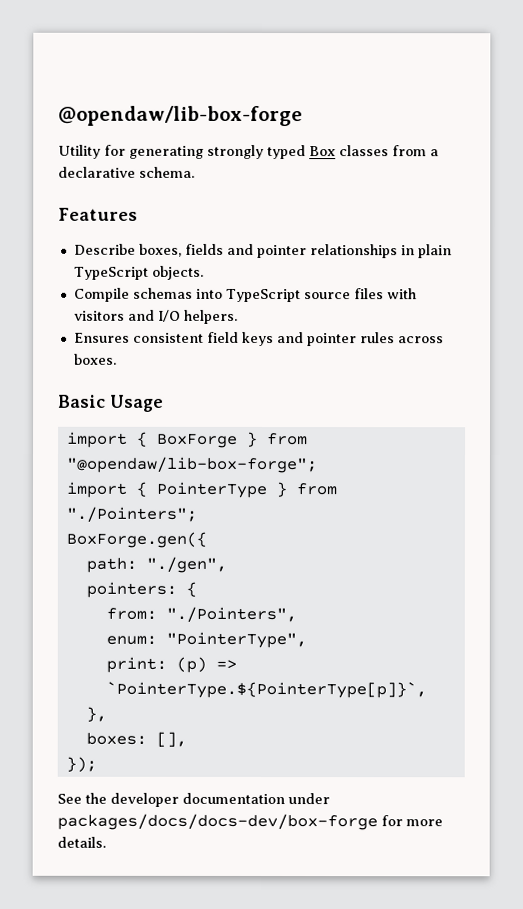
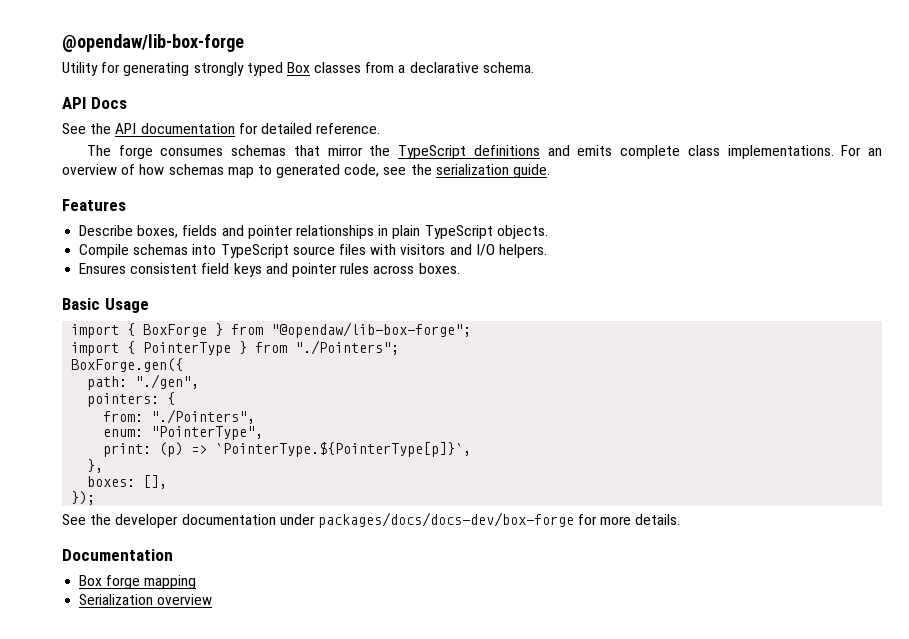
(195, 172) none -> [62,97,127,109] [62,123,381,134] [86,145,882,159] [62,164,551,178] // API Docs // See the API documentation for detailed reference. // The forge consumes schemas that mirror the TypeScript definitions and emits complete class implementations. For an overview of how schemas map to generated code, see the serialization guide.
(106, 842) none -> [62,549,173,561] [79,575,197,589] [79,594,213,605] // Documentation // Box forge mapping // Serialization overview

